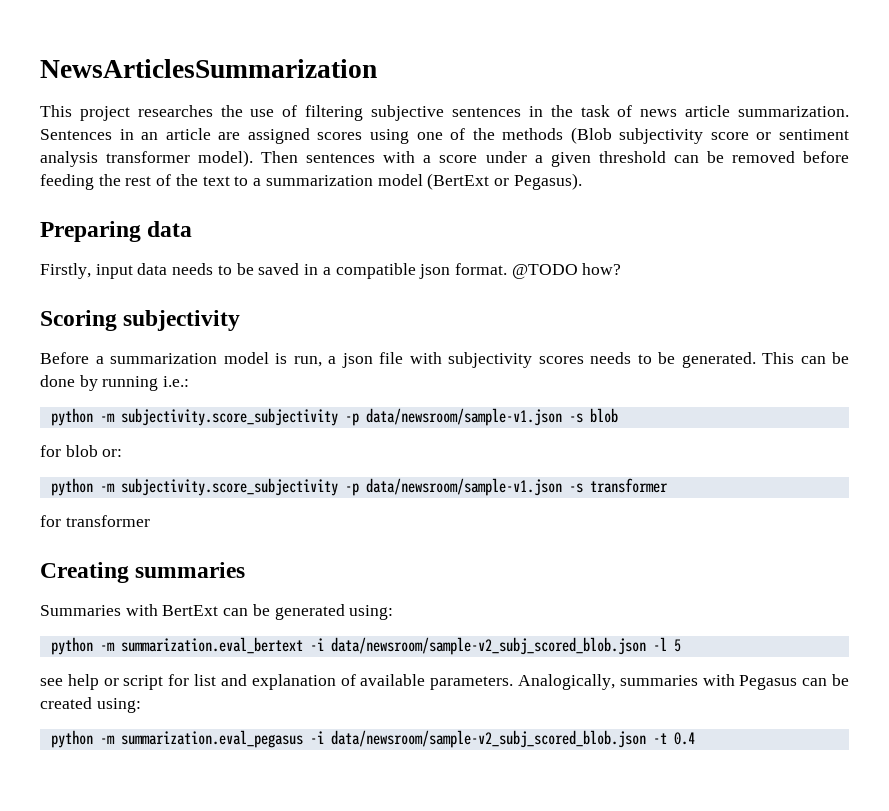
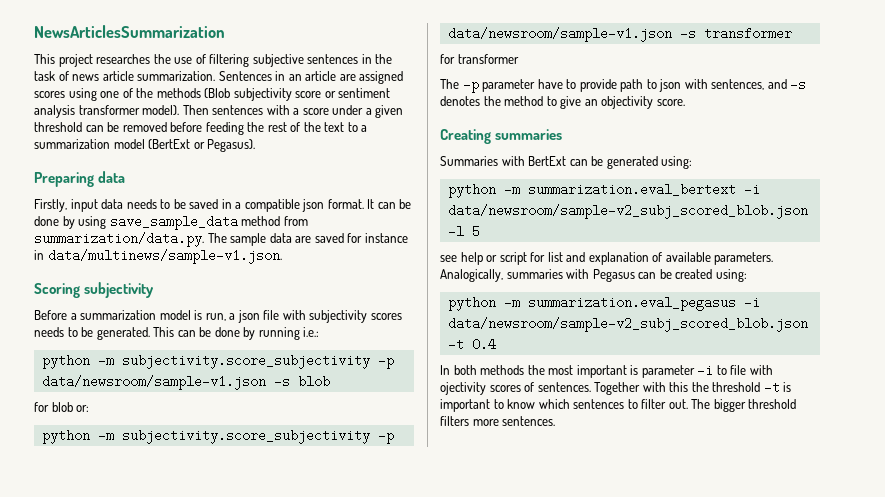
[511,263,622,279] @TODO how? -> [367,199,412,209] [34,215,308,230] [34,232,408,247] [34,249,282,264] It can be done by using save_sample_data method from summarization/data.py. The sample data are saved for instance in data/multinews/sample-v1.json.
(150, 521) none -> [440,78,807,93] [440,96,685,109] // The -p parameter have to provide path to json with sentences, and -s denotes the method to give an objectivity score.
(695, 738) none -> [440,364,773,378] [440,381,792,395] [440,399,797,412] [440,416,556,426] // In both methods the most important is parameter -i to file with ojectivity scores of sentences. Together with this the threshold -t is important to know which sentences to filter out. The bigger threshold filters more sentences.

